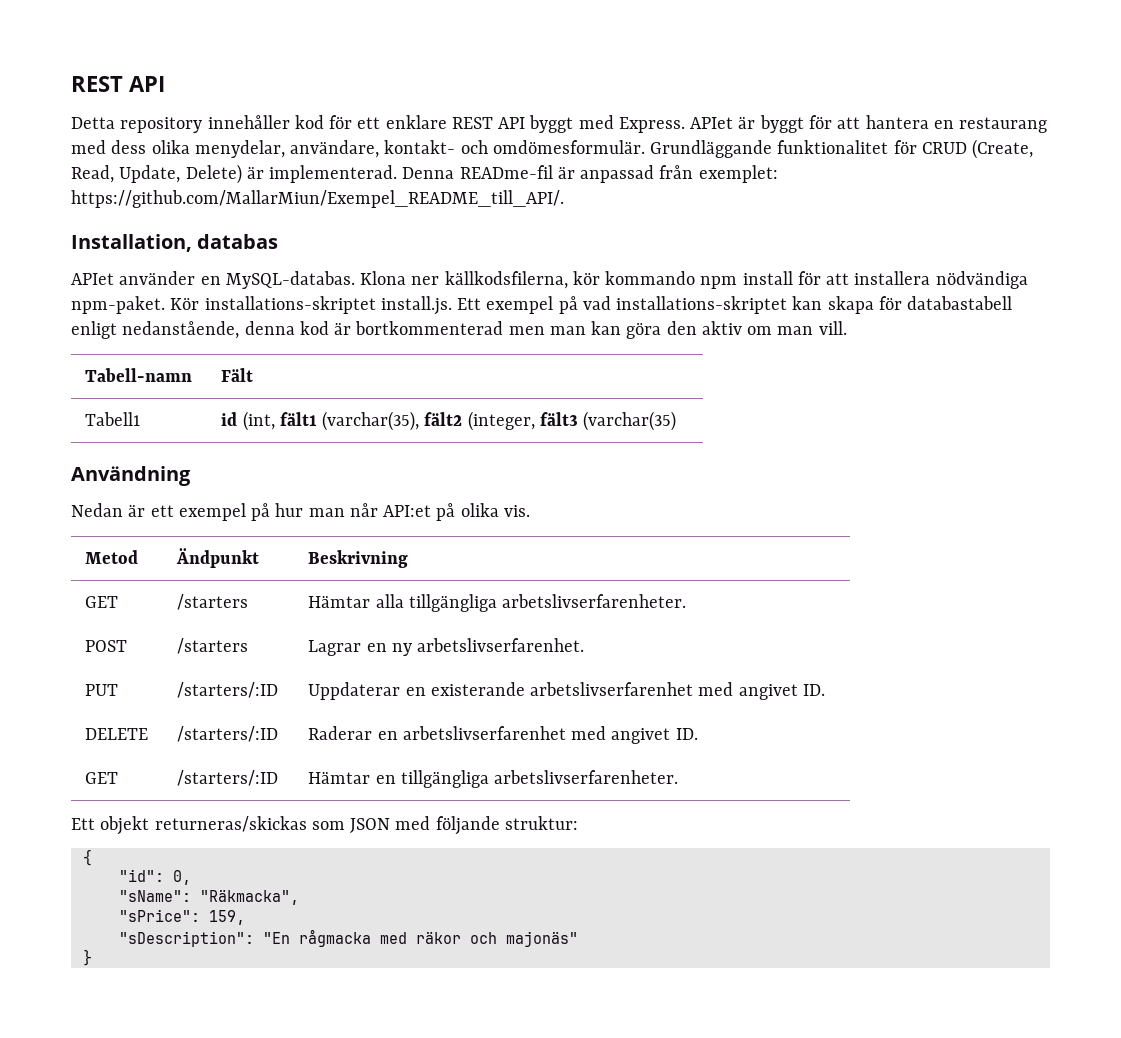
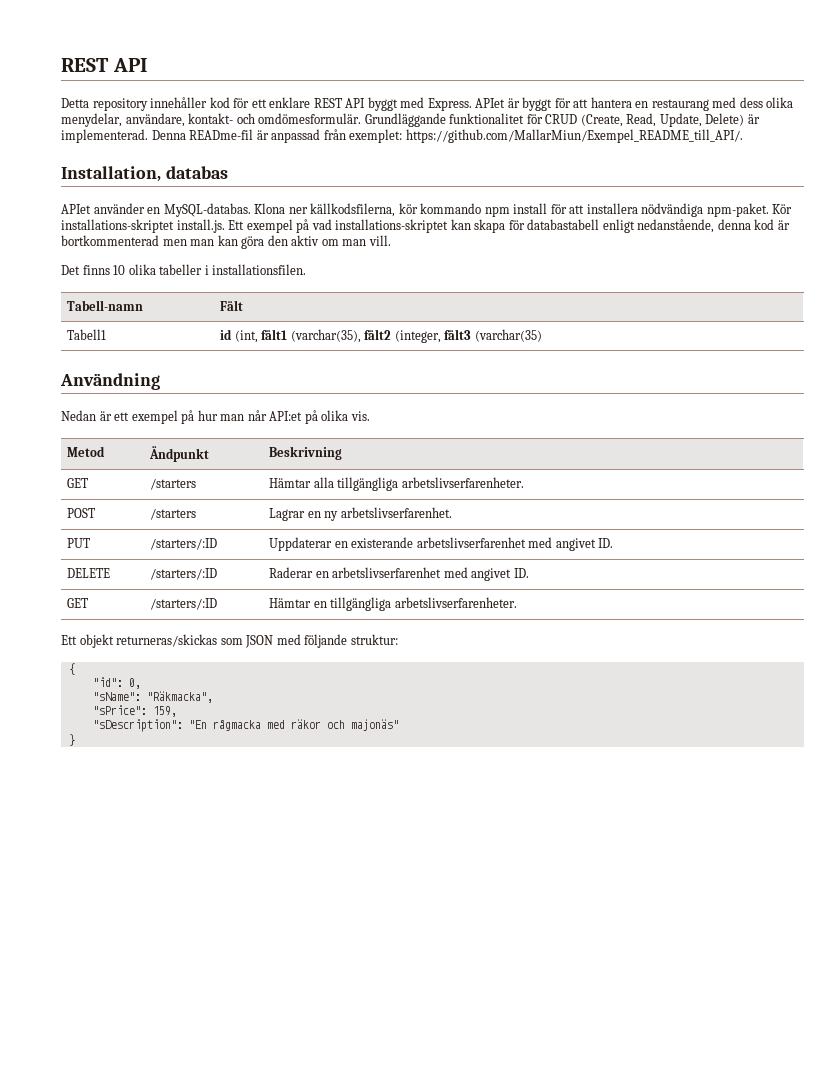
(847, 328) none -> [61,264,307,275] // Det finns 10 olika tabeller i installationsfilen.

